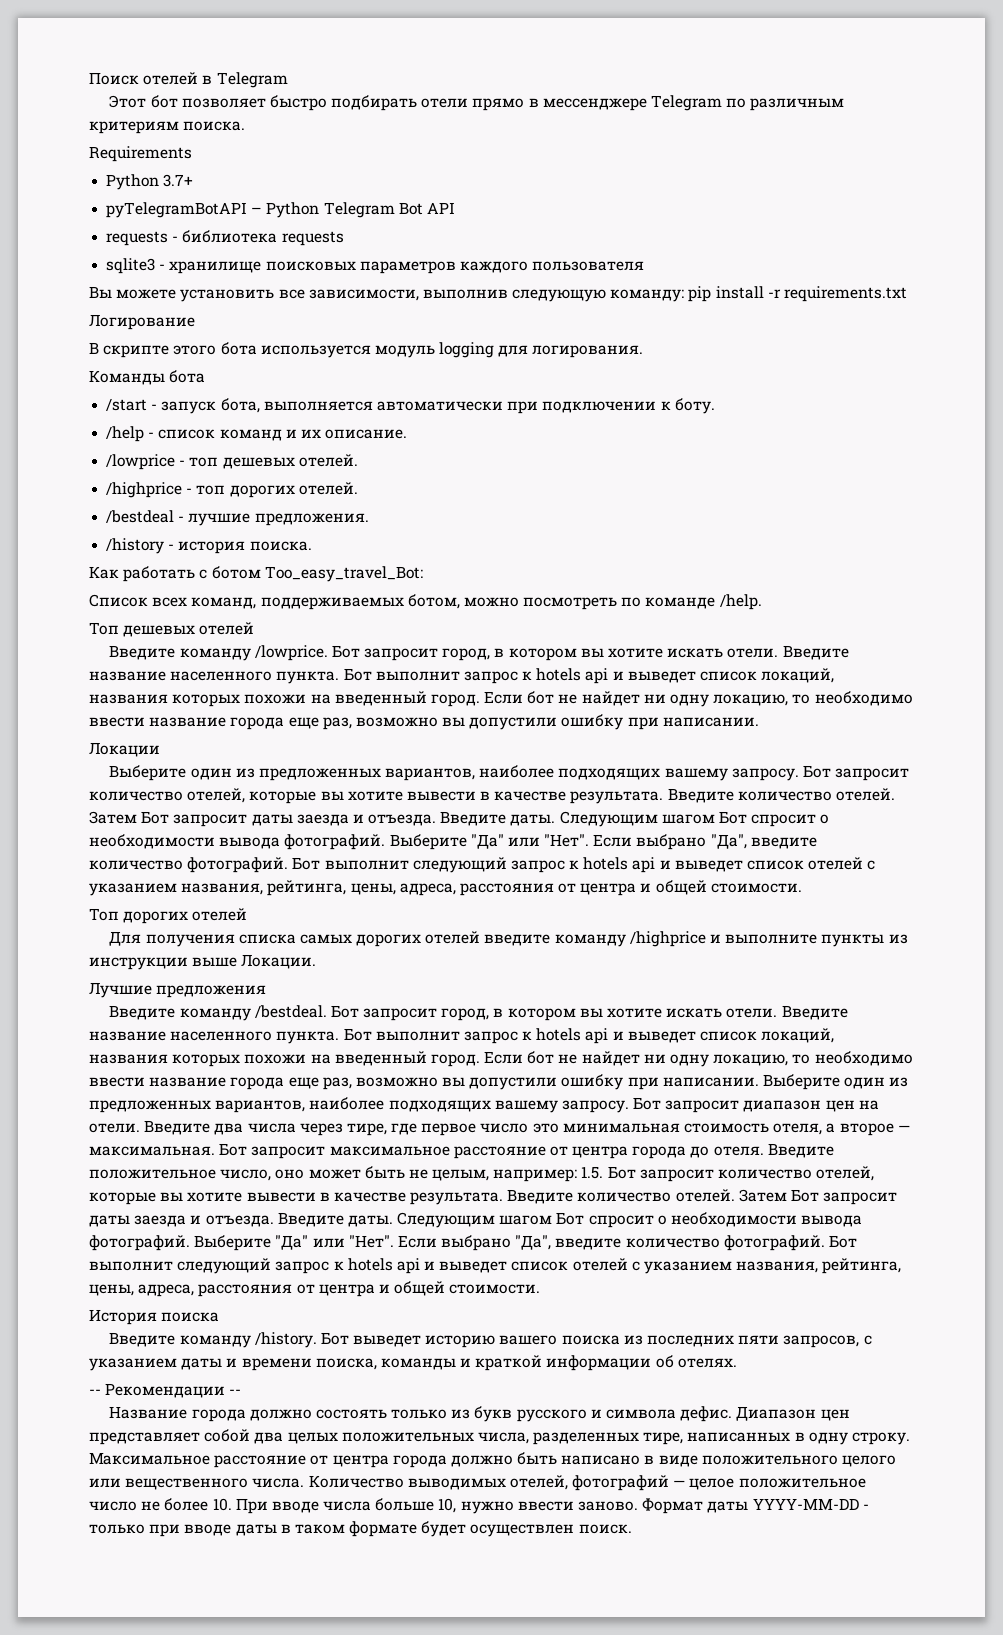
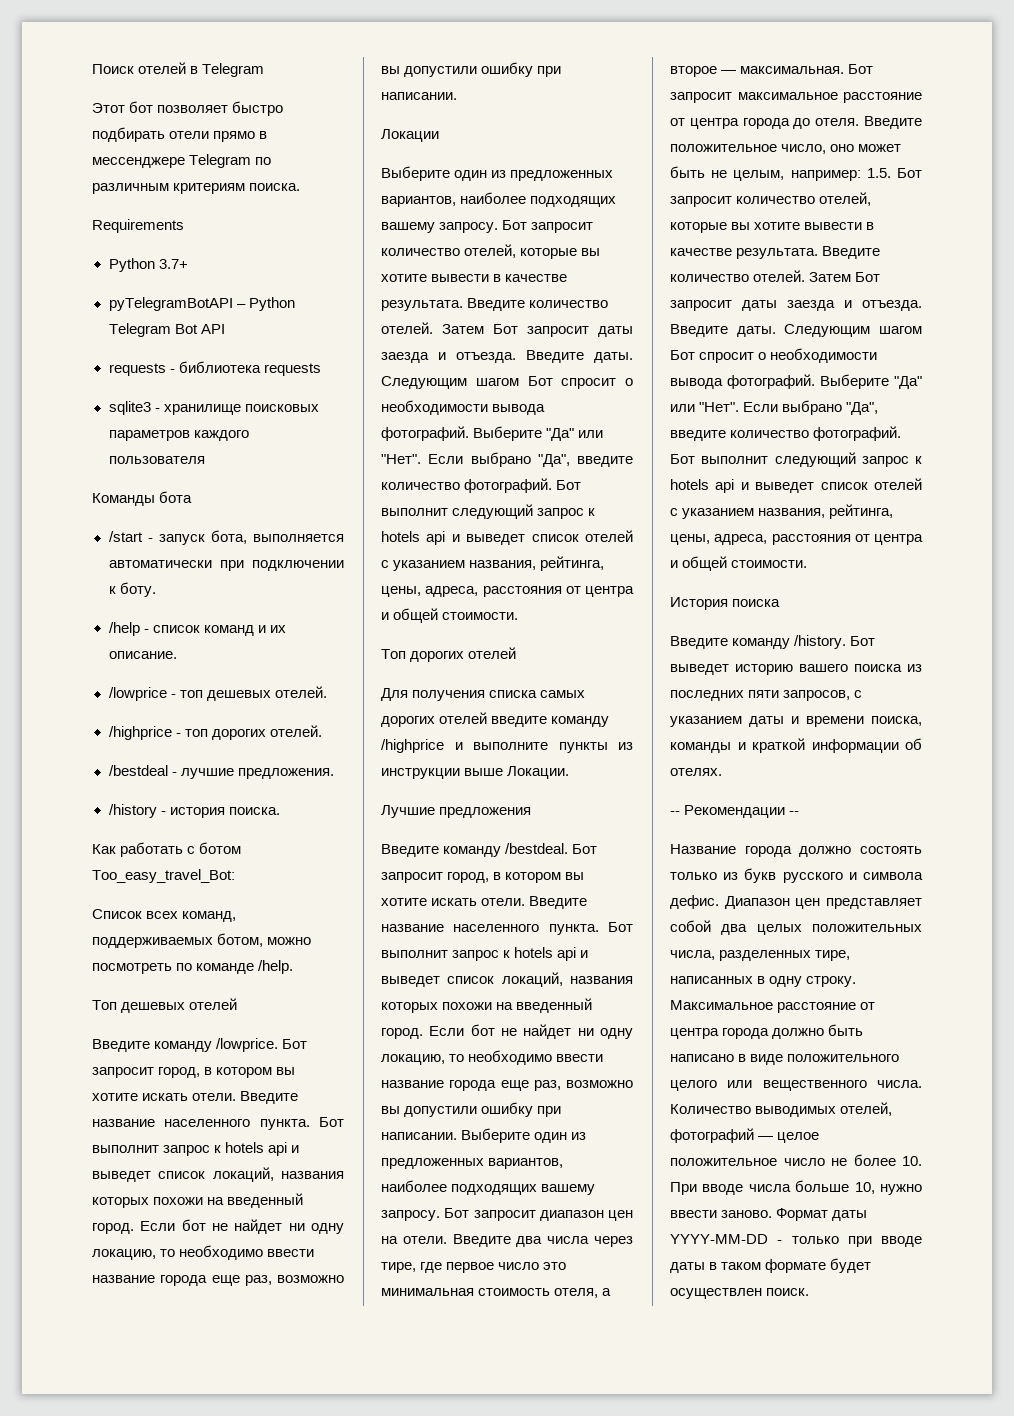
[89,286,908,302] [89,314,195,330] [89,342,644,358] // Вы можете установить все зависимости, выполнив следующую команду: pip install -r requirements.txt // Логирование // В скрипте этого бота используется модуль logging для логирования. -> (205, 460) none

